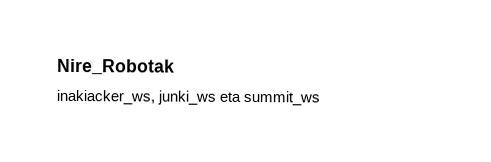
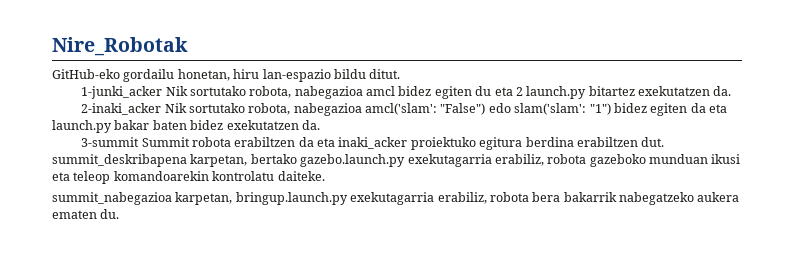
[56,89,321,106] inakiacker_ws, junki_ws eta summit_ws -> [52,69,401,82] [81,86,732,99] [81,103,728,116] [52,120,320,133] [81,137,665,150] [52,154,741,167] [52,171,325,184] [52,192,740,205] [52,209,120,219] GitHub-eko gordailu honetan, hiru lan-espazio bildu ditut. // 1-junki_acker Nik sortutako robota, nabegazioa amcl bidez egiten du eta 2 launch.py bitartez exekutatzen da. // 2-inaki_acker Nik sortutako robota, nabegazioa amcl('slam': "False") edo slam('slam': "1") bidez egiten da eta launch.py bakar baten bidez exekutatzen da. // 3-summit Summit robota erabiltzen da eta inaki_acker proiektuko egitura berdina erabiltzen dut. summit_deskribapena karpetan, bertako gazebo.launch.py exekutagarria erabiliz, robota gazeboko munduan ikusi eta teleop komandoarekin kontrolatu daiteke. // summit_nabegazioa karpetan, bringup.launch.py exekutagarria erabiliz, robota bera bakarrik nabegatzeko aukera ematen du.

